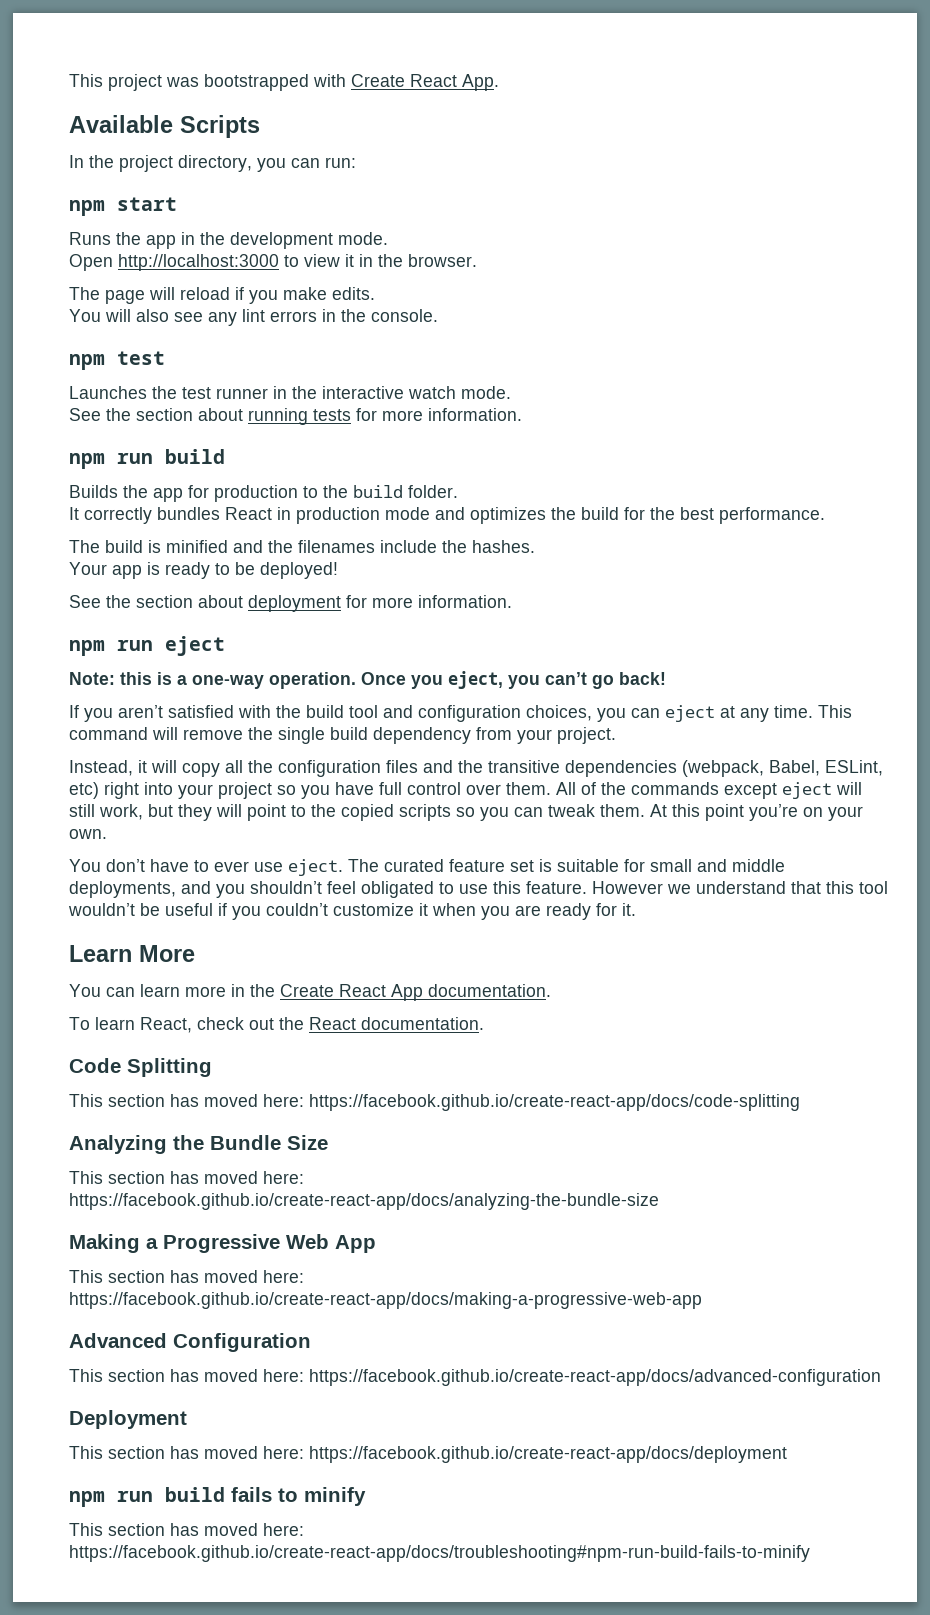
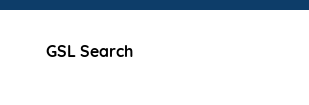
[69,74,499,91] [69,115,260,138] [69,155,356,172] [69,197,177,216] [69,232,388,249] [69,254,477,271] [69,287,375,304] [69,309,438,326] [69,351,165,370] [69,386,511,399] [69,408,522,425] [69,449,225,469] [69,485,458,502] [69,507,825,524] [69,540,535,553] [69,562,338,579] [69,595,512,612] [69,636,225,656] [69,671,666,689] [69,705,852,722] [69,727,616,744] [69,760,883,777] [69,782,862,799] [69,804,863,821] [69,829,107,839] [69,859,785,876] [69,881,888,898] [68,903,636,920] [69,945,195,962] [69,984,551,1001] [69,1017,484,1033] [69,1058,212,1077] [69,1094,800,1111] [69,1135,328,1154] [69,1171,304,1184] [69,1193,659,1210] [69,1234,376,1253] [69,1270,304,1283] [69,1292,702,1309] [69,1333,311,1352] [69,1369,881,1386] [69,1410,187,1429] [69,1446,787,1463] [69,1487,366,1507] [69,1523,304,1536] [69,1545,810,1562] This project was bootstrapped with Create React App. // Available Scripts // In the project directory, you can run: // npm start // Runs the app in the development mode. // Open http://localhost:3000 to view it in the browser. // The page will reload if you make edits. // You will also see any lint errors in the console. // npm test // Launches the test runner in the interactive watch mode. // See the section about running tests for more information. // npm run build // Builds the app for production to the build folder. // It correctly bundles React in production mode and optimizes the build for the best performance. // The build is minified and the filenames include the hashes. // Your app is ready to be deployed! // See the section about deployment for more information. // npm run eject // Note: this is a one-way operation. Once you eject, you can’t go back! // If you aren’t satisfied with the build tool and configuration choices, you can eject at any time. This command will remove the single build dependency from your project. // Instead, it will copy all the configuration files and the transitive dependencies (webpack, Babel, ESLint, etc) right into your project so you have full control over them. All of the commands except eject will still work, but they will point to the copied scripts so you can tweak them. At this point you’re on your own. // You don’t have to ever use eject. The curated feature set is suitable for small and middle deployments, and you shouldn’t feel obligated to use this feature. However we understand that this tool wouldn’t be useful if you couldn’t customize it when you are ready for it. // Learn More // You can learn more in the Create React App documentation. // To learn React, check out the React documentation. // Code Splitting // This section has moved here: https://facebook.github.io/create-react-app/docs/code-splitting // Analyzing the Bundle Size // This section has moved here: https://facebook.github.io/create-react-app/docs/analyzing-the-bundle-size // Making a Progressive Web App // This section has moved here: https://facebook.github.io/create-react-app/docs/making-a-progressive-web-app // Advanced Configuration // This section has moved here: https://facebook.github.io/create-react-app/docs/advanced-configuration // Deployment // This section has moved here: https://facebook.github.io/create-react-app/docs/deployment // npm run build fails to minify // This section has moved here: https://facebook.github.io/create-react-app/docs/troubleshooting#npm-run-build-fails-to-minify -> [46,45,134,57] GSL Search

